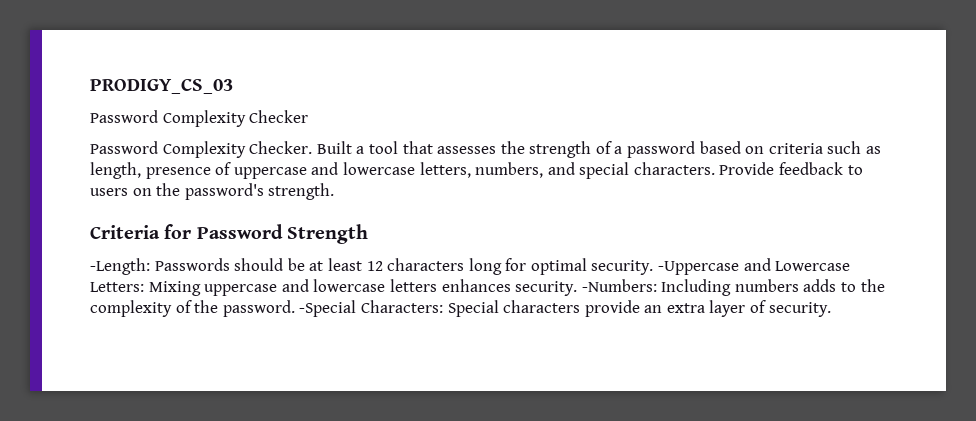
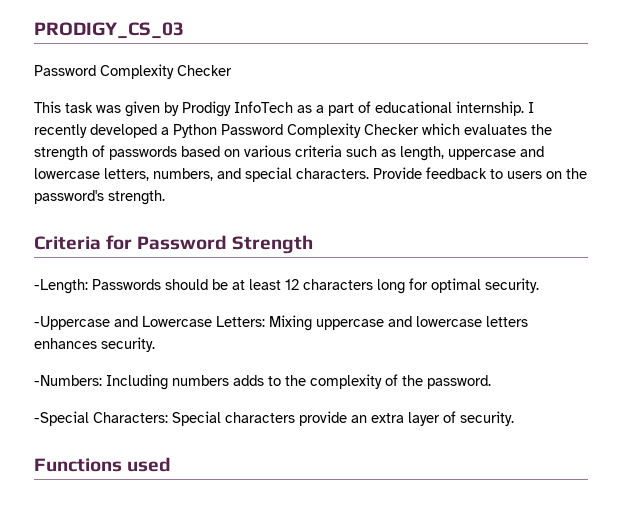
[90,141,497,158] Password Complexity Checker. Built a tool that assesses -> [34,101,534,117] [34,123,527,138] This task was given by Prodigy InfoTech as a part of educational internship. I recently developed a Python Password Complexity Checker which evaluates
[614,141,696,158] a password -> [109,146,177,160] passwords
(765, 150) none -> [244,145,291,157] various
[145,162,232,179] presence of -> (444, 153) none
(654, 267) none -> (539, 285) //
(578, 288) none -> (155, 344) //
(295, 308) none -> (491, 382) //
(831, 309) none -> [34,457,172,472] // Functions used

